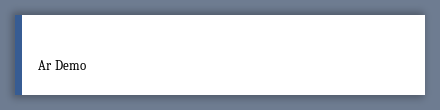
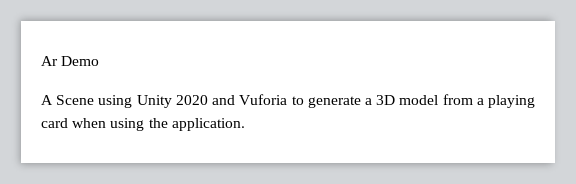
(86, 65) none -> [41,94,535,108] [41,118,245,131] // A Scene using Unity 2020 and Vuforia to generate a 3D model from a playing card when using the application.

